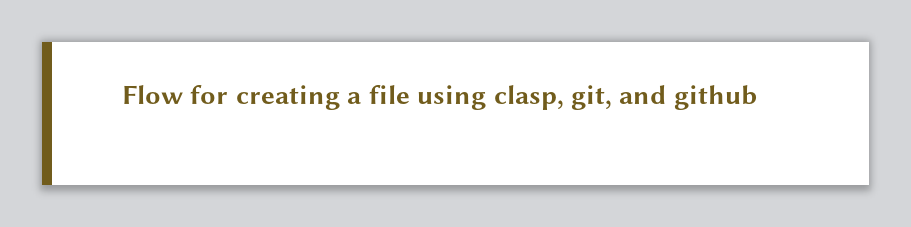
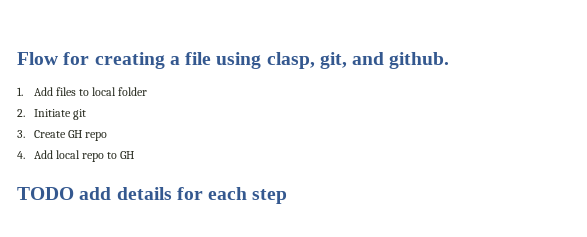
[673,85,757,110] github -> [389,52,450,69] [17,87,148,96] [17,109,86,120] [17,130,107,141] [17,150,135,162] [17,187,288,204] github. // 1. Add files to local folder // 2. Initiate git // 3. Create GH repo // 4. Add local repo to GH // TODO add details for each step

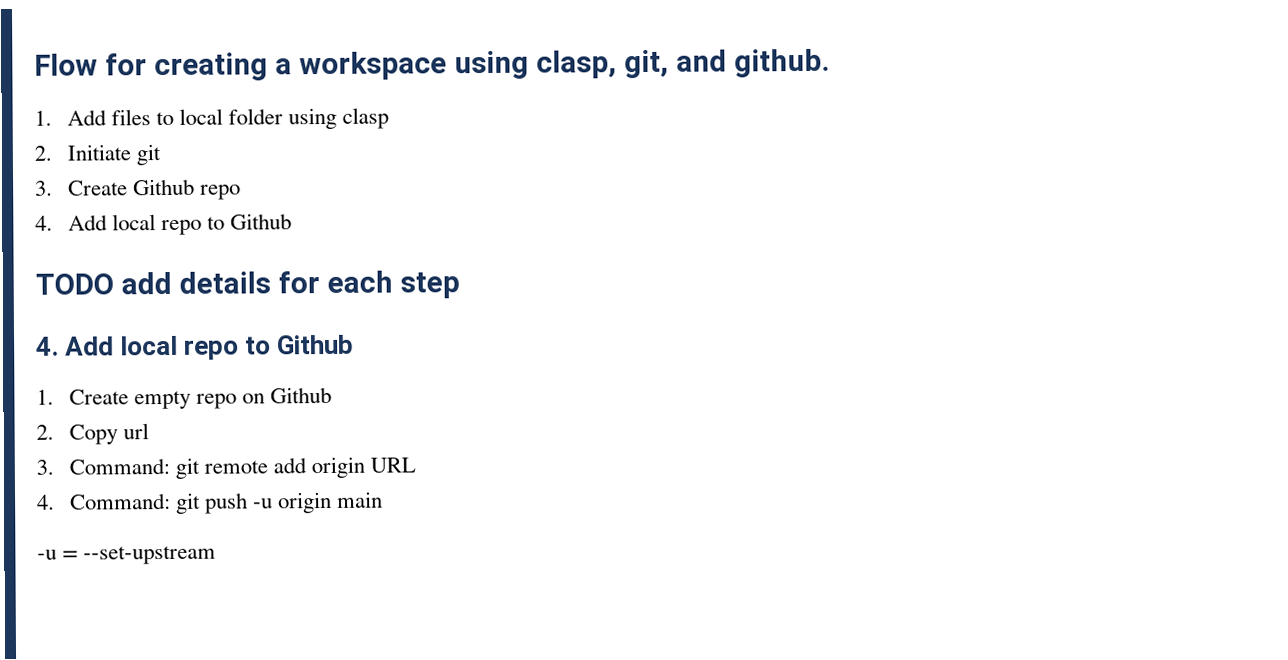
[185,52,212,65] file -> [298,51,447,81] workspace
(148, 91) none -> [287,107,389,130] using clasp
[67,130,82,138] GH -> [132,178,195,196] Github
[120,151,135,159] GH -> [229,213,292,230] Github
(288, 196) none -> [36,334,355,360] [36,386,332,410] [36,423,149,445] [36,456,416,479] [37,491,383,514] [37,545,217,565] // 4. Add local repo to Github // 1. Create empty repo on Github // 2. Copy url // 3. Command: git remote add origin URL // 4. Command: git push -u origin main // -u = --set-upstream

